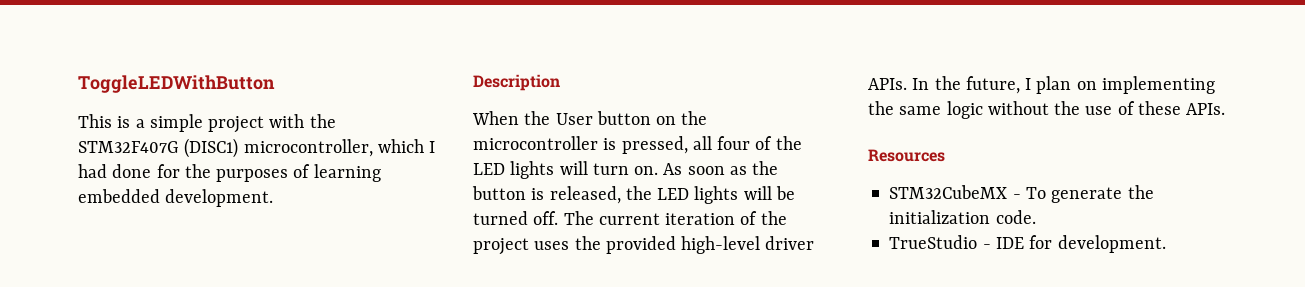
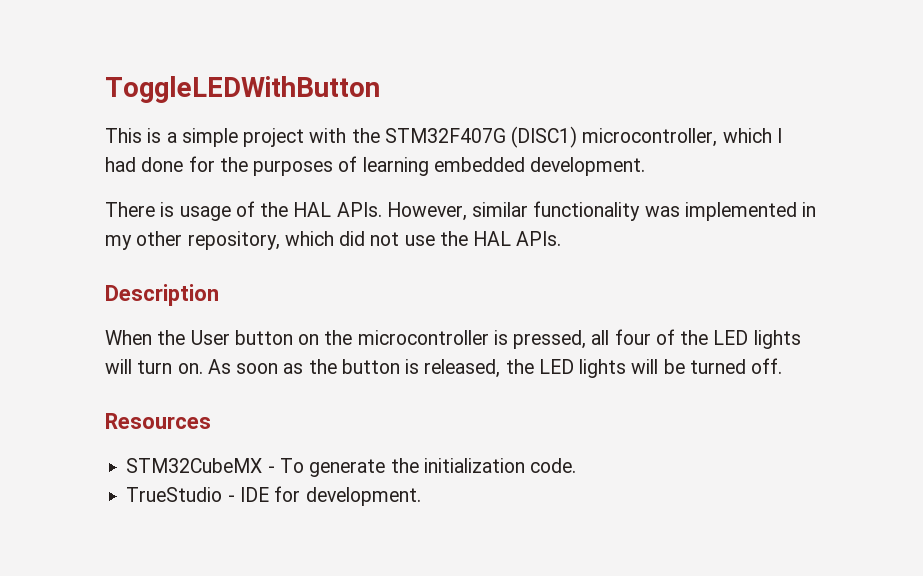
(274, 198) none -> [105,201,817,221] [105,231,562,250] // There is usage of the HAL APIs. However, similar functionality was implemented in my other repository, which did not use the HAL APIs.
[563,211,787,225] [473,236,815,255] [868,76,1215,94] [868,101,1226,119] The current iteration of the project uses the provided high-level driver APIs. In the future, I plan on implementing the same logic without the use of these APIs. -> (783, 366) none

